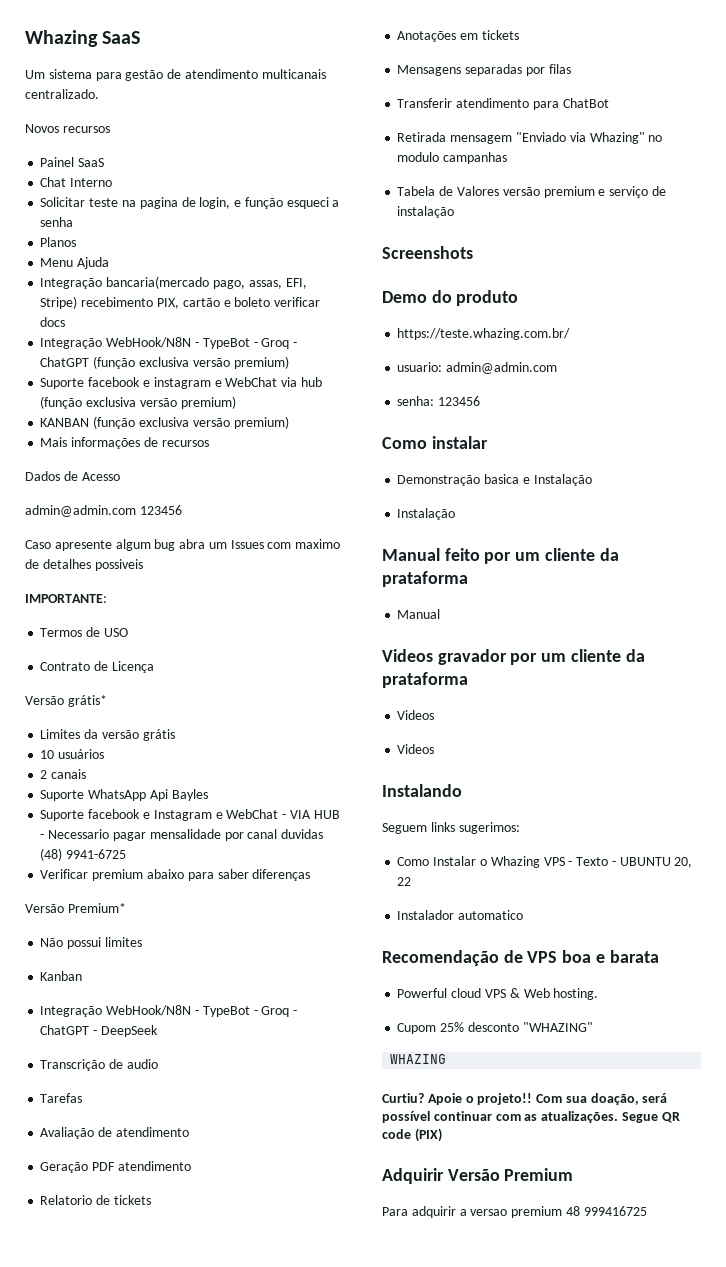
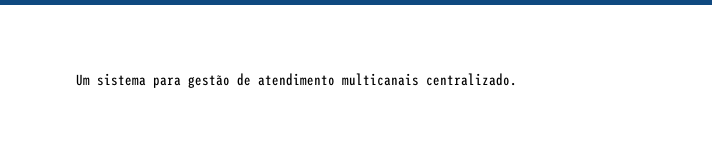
[25,30,141,47] Whazing SaaS // -> (76, 80) none
[25,124,110,133] [40,157,105,167] [40,177,113,187] [40,197,340,209] [40,217,74,227] [40,237,77,247] [40,257,110,269] [40,276,307,289] [40,296,321,309] [40,317,66,327] [40,337,298,349] [40,356,289,369] [40,377,322,389] [40,396,236,409] [40,416,289,429] [40,437,209,449] [25,471,120,481] [25,505,182,517] [25,539,341,551] [25,559,143,571] [25,594,107,603] [40,627,128,637] [40,661,154,673] [25,695,107,707] [40,729,175,741] [40,749,105,759] [40,769,87,779] [40,789,208,801] [40,809,340,821] [40,829,324,841] [40,848,127,861] [40,869,311,881] [25,903,126,913] [40,937,142,949] [40,971,83,981] [40,1005,298,1017] [40,1025,158,1037] [40,1059,158,1071] [40,1093,83,1103] [40,1127,189,1139] [40,1161,191,1173] [40,1195,151,1205] [397,30,519,42] [397,64,571,76] [397,98,609,110] [397,132,663,144] [397,152,508,164] [397,186,666,198] [397,206,455,218] [382,246,473,259] [382,290,519,306] [397,328,571,340] [397,362,558,374] [397,396,481,406] [382,436,488,449] [397,474,592,486] [397,508,456,520] [382,548,619,564] [382,571,468,587] [397,609,441,619] [382,649,645,665] [382,672,468,688] [397,710,435,720] [397,744,435,754] [382,784,462,797] [382,822,520,834] [397,856,693,868] [397,877,412,886] [397,910,524,920] [382,950,659,966] [397,988,599,1000] [397,1022,593,1034] [390,1054,447,1064] [382,1093,668,1105] [382,1111,680,1123] [382,1128,442,1142] [382,1168,574,1184] [382,1206,647,1218] // Novos recursos // Painel SaaS // Chat Interno // Solicitar teste na pagina de login, e função esqueci a senha // Planos // Menu Ajuda // Integração bancaria(mercado pago, assas, EFI, Stripe) recebimento PIX, cartão e boleto verificar docs // Integração WebHook/N8N - TypeBot - Groq - ChatGPT (função exclusiva versão premium) // Suporte facebook e instagram e WebChat via hub (função exclusiva versão premium) // KANBAN (função exclusiva versão premium) // Mais informações de recursos // Dados de Acesso // admin@admin.com 123456 // Caso apresente algum bug abra um Issues com maximo de detalhes possiveis // IMPORTANTE: // Termos de USO // Contrato de Licença // Versão grátis* // Limites da versão grátis // 10 usuários // 2 canais // Suporte WhatsApp Api Bayles // Suporte facebook e Instagram e WebChat - VIA HUB - Necessario pagar mensalidade por canal duvidas (48) 9941-6725 // Verificar premium abaixo para saber diferenças // Versão Premium* // Não possui limites // Kanban // Integração WebHook/N8N - TypeBot - Groq - ChatGPT - DeepSeek // Transcrição de audio // Tarefas // Avaliação de atendimento // Geração PDF atendimento // Relatorio de tickets // Anotações em tickets // Mensagens separadas por filas // Transferir atendimento para ChatBot // Retirada mensagem "Enviado via Whazing" no modulo campanhas // Tabela de Valores versão premium e serviço de instalação // Screenshots // Demo do produto // https://teste.whazing.com.br/ // usuario: admin@admin.com // senha: 123456 // Como instalar // Demonstração basica e Instalação // Instalação // Manual feito por um cliente da prataforma // Manual // Videos gravador por um cliente da prataforma // Videos // Videos // Instalando // Seguem links sugerimos: // Como Instalar o Whazing VPS - Texto - UBUNTU 20, 22 // Instalador automatico // Recomendação de VPS boa e barata // Powerful cloud VPS & Web hosting. // Cupom 25% desconto "WHAZING" // WHAZING // Curtiu? Apoie o projeto!! Com sua doação, será possível continuar com as atualizações. Segue QR code (PIX) // Adquirir Versão Premium // Para adquirir a versao premium 48 999416725 -> (517, 79) none

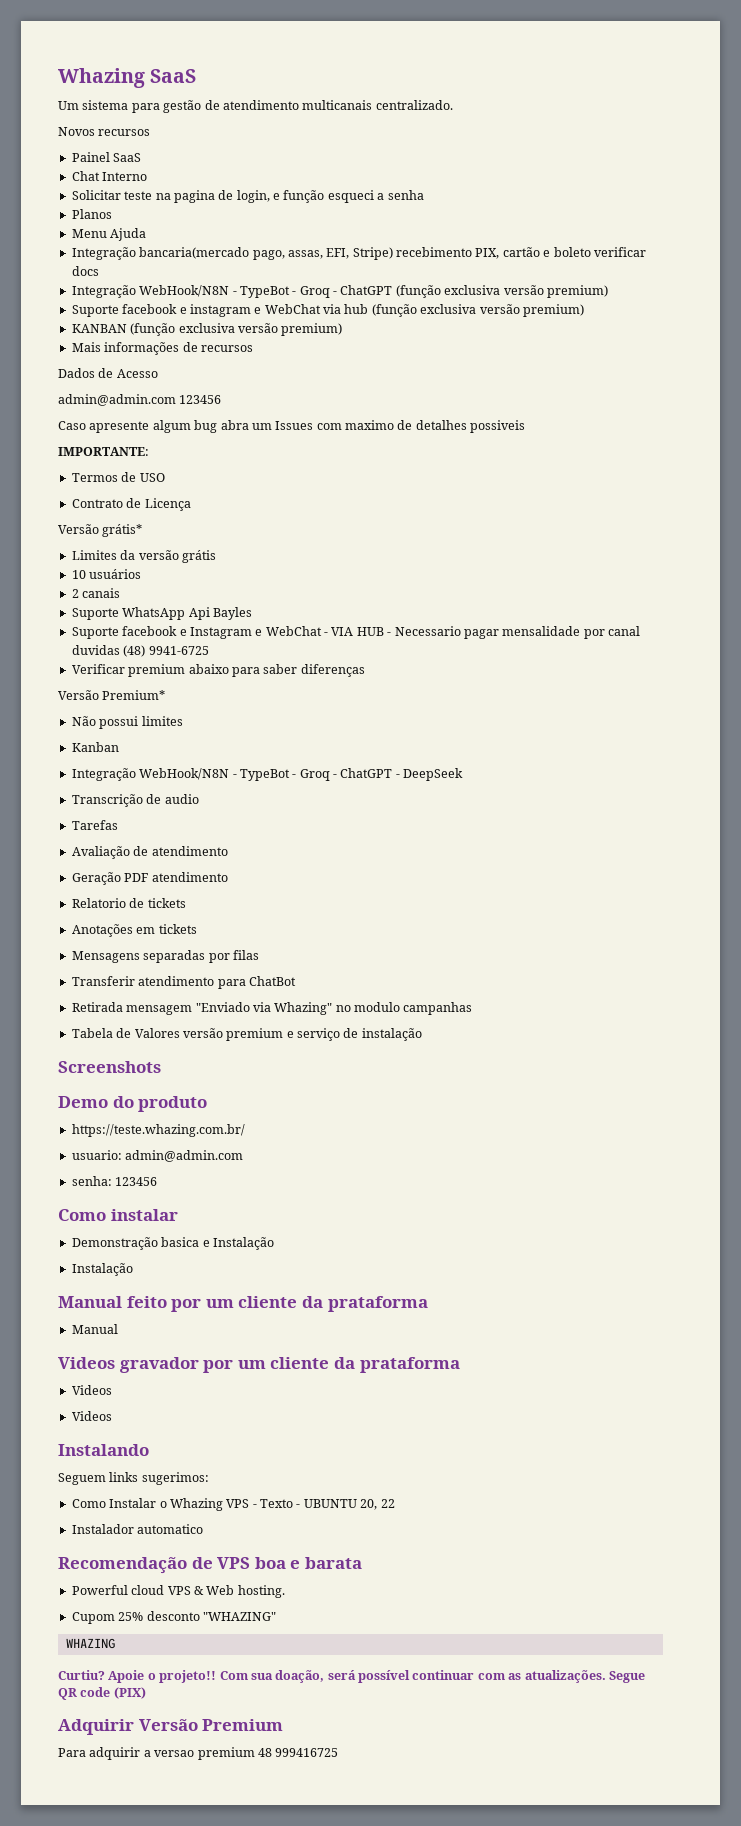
(76, 80) none -> [58,68,197,88] Whazing SaaS //
(517, 79) none -> [58,127,151,136] [71,152,142,162] [71,171,148,181] [71,190,424,203] [71,209,112,219] [71,228,147,241] [71,247,646,260] [71,266,99,276] [71,285,608,298] [71,304,584,317] [71,323,343,336] [71,342,253,355] [58,368,158,378] [58,394,222,406] [58,420,526,433] [58,447,149,456] [71,472,165,482] [71,498,191,511] [58,524,143,537] [71,550,216,563] [71,569,142,579] [71,588,121,598] [71,607,252,620] [71,626,640,639] [71,645,209,657] [71,664,365,677] [58,690,166,700] [71,716,183,729] [71,742,119,752] [71,768,464,781] [71,794,199,807] [71,820,118,830] [71,846,228,859] [71,872,228,885] [71,898,186,908] [71,924,197,937] [71,950,259,963] [71,976,296,989] [71,1002,473,1015] [71,1028,422,1041] [58,1061,161,1073] [58,1096,208,1112] [71,1124,245,1137] [71,1150,244,1162] [71,1176,158,1186] [58,1209,178,1221] [71,1237,274,1250] [71,1263,133,1276] [58,1296,428,1312] [71,1324,118,1334] [58,1357,460,1373] [71,1385,112,1395] [71,1411,112,1421] [58,1444,149,1456] [58,1472,209,1485] [71,1498,395,1511] [71,1524,204,1534] [58,1557,362,1574] [71,1585,285,1598] [71,1611,276,1624] [65,1638,115,1649] [58,1670,645,1683] [58,1687,146,1700] [58,1719,284,1735] [58,1747,339,1760] // Novos recursos // Painel SaaS // Chat Interno // Solicitar teste na pagina de login, e função esqueci a senha // Planos // Menu Ajuda // Integração bancaria(mercado pago, assas, EFI, Stripe) recebimento PIX, cartão e boleto verificar docs // Integração WebHook/N8N - TypeBot - Groq - ChatGPT (função exclusiva versão premium) // Suporte facebook e instagram e WebChat via hub (função exclusiva versão premium) // KANBAN (função exclusiva versão premium) // Mais informações de recursos // Dados de Acesso // admin@admin.com 123456 // Caso apresente algum bug abra um Issues com maximo de detalhes possiveis // IMPORTANTE: // Termos de USO // Contrato de Licença // Versão grátis* // Limites da versão grátis // 10 usuários // 2 canais // Suporte WhatsApp Api Bayles // Suporte facebook e Instagram e WebChat - VIA HUB - Necessario pagar mensalidade por canal duvidas (48) 9941-6725 // Verificar premium abaixo para saber diferenças // Versão Premium* // Não possui limites // Kanban // Integração WebHook/N8N - TypeBot - Groq - ChatGPT - DeepSeek // Transcrição de audio // Tarefas // Avaliação de atendimento // Geração PDF atendimento // Relatorio de tickets // Anotações em tickets // Mensagens separadas por filas // Transferir atendimento para ChatBot // Retirada mensagem "Enviado via Whazing" no modulo campanhas // Tabela de Valores versão premium e serviço de instalação // Screenshots // Demo do produto // https://teste.whazing.com.br/ // usuario: admin@admin.com // senha: 123456 // Como instalar // Demonstração basica e Instalação // Instalação // Manual feito por um cliente da prataforma // Manual // Videos gravador por um cliente da prataforma // Videos // Videos // Instalando // Seguem links sugerimos: // Como Instalar o Whazing VPS - Texto - UBUNTU 20, 22 // Instalador automatico // Recomendação de VPS boa e barata // Powerful cloud VPS & Web hosting. // Cupom 25% desconto "WHAZING" // WHAZING // Curtiu? Apoie o projeto!! Com sua doação, será possível continuar com as atualizações. Segue QR code (PIX) // Adquirir Versão Premium // Para adquirir a versao premium 48 999416725

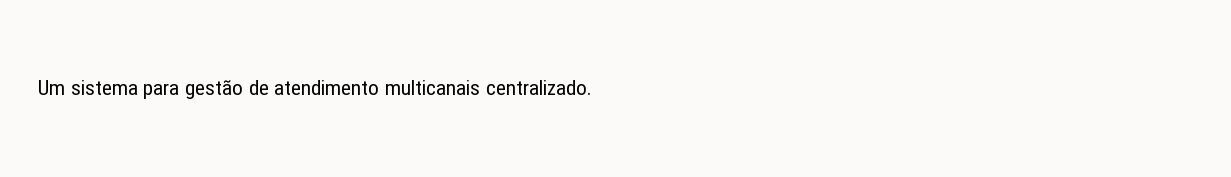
[58,68,197,88] Whazing SaaS // -> (38, 87) none
[58,127,151,136] [71,152,142,162] [71,171,148,181] [71,190,424,203] [71,209,112,219] [71,228,147,241] [71,247,646,260] [71,266,99,276] [71,285,608,298] [71,304,584,317] [71,323,343,336] [71,342,253,355] [58,368,158,378] [58,394,222,406] [58,420,526,433] [58,447,149,456] [71,472,165,482] [71,498,191,511] [58,524,143,537] [71,550,216,563] [71,569,142,579] [71,588,121,598] [71,607,252,620] [71,626,640,639] [71,645,209,657] [71,664,365,677] [58,690,166,700] [71,716,183,729] [71,742,119,752] [71,768,464,781] [71,794,199,807] [71,820,118,830] [71,846,228,859] [71,872,228,885] [71,898,186,908] [71,924,197,937] [71,950,259,963] [71,976,296,989] [71,1002,473,1015] [71,1028,422,1041] [58,1061,161,1073] [58,1096,208,1112] [71,1124,245,1137] [71,1150,244,1162] [71,1176,158,1186] [58,1209,178,1221] [71,1237,274,1250] [71,1263,133,1276] [58,1296,428,1312] [71,1324,118,1334] [58,1357,460,1373] [71,1385,112,1395] [71,1411,112,1421] [58,1444,149,1456] [58,1472,209,1485] [71,1498,395,1511] [71,1524,204,1534] [58,1557,362,1574] [71,1585,285,1598] [71,1611,276,1624] [65,1638,115,1649] [58,1670,645,1683] [58,1687,146,1700] [58,1719,284,1735] [58,1747,339,1760] // Novos recursos // Painel SaaS // Chat Interno // Solicitar teste na pagina de login, e função esqueci a senha // Planos // Menu Ajuda // Integração bancaria(mercado pago, assas, EFI, Stripe) recebimento PIX, cartão e boleto verificar docs // Integração WebHook/N8N - TypeBot - Groq - ChatGPT (função exclusiva versão premium) // Suporte facebook e instagram e WebChat via hub (função exclusiva versão premium) // KANBAN (função exclusiva versão premium) // Mais informações de recursos // Dados de Acesso // admin@admin.com 123456 // Caso apresente algum bug abra um Issues com maximo de detalhes possiveis // IMPORTANTE: // Termos de USO // Contrato de Licença // Versão grátis* // Limites da versão grátis // 10 usuários // 2 canais // Suporte WhatsApp Api Bayles // Suporte facebook e Instagram e WebChat - VIA HUB - Necessario pagar mensalidade por canal duvidas (48) 9941-6725 // Verificar premium abaixo para saber diferenças // Versão Premium* // Não possui limites // Kanban // Integração WebHook/N8N - TypeBot - Groq - ChatGPT - DeepSeek // Transcrição de audio // Tarefas // Avaliação de atendimento // Geração PDF atendimento // Relatorio de tickets // Anotações em tickets // Mensagens separadas por filas // Transferir atendimento para ChatBot // Retirada mensagem "Enviado via Whazing" no modulo campanhas // Tabela de Valores versão premium e serviço de instalação // Screenshots // Demo do produto // https://teste.whazing.com.br/ // usuario: admin@admin.com // senha: 123456 // Como instalar // Demonstração basica e Instalação // Instalação // Manual feito por um cliente da prataforma // Manual // Videos gravador por um cliente da prataforma // Videos // Videos // Instalando // Seguem links sugerimos: // Como Instalar o Whazing VPS - Texto - UBUNTU 20, 22 // Instalador automatico // Recomendação de VPS boa e barata // Powerful cloud VPS & Web hosting. // Cupom 25% desconto "WHAZING" // WHAZING // Curtiu? Apoie o projeto!! Com sua doação, será possível continuar com as atualizações. Segue QR code (PIX) // Adquirir Versão Premium // Para adquirir a versao premium 48 999416725 -> (592, 87) none

